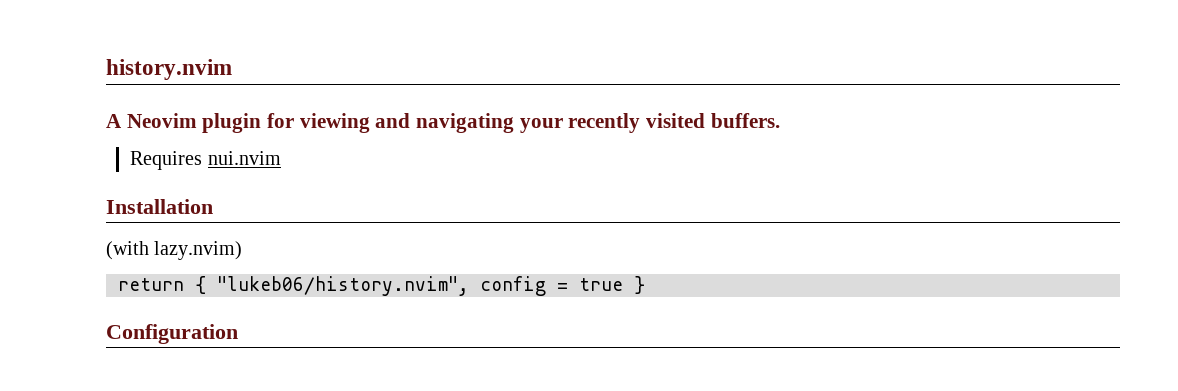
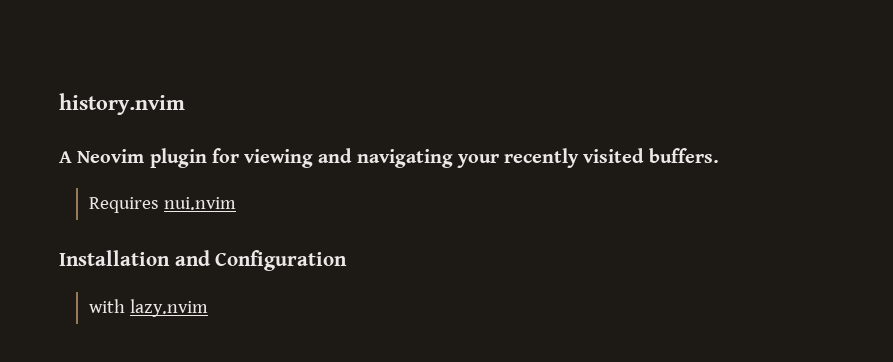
[106,241,243,260] [118,276,645,296] [106,324,238,344] // (with lazy.nvim) // return { "lukeb06/history.nvim", config = true } // Configuration -> [174,250,348,271] [88,299,208,317] and Configuration // with lazy.nvim

